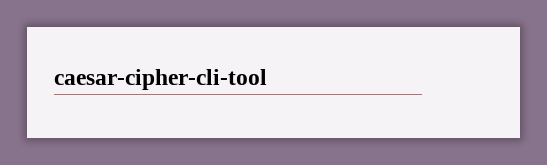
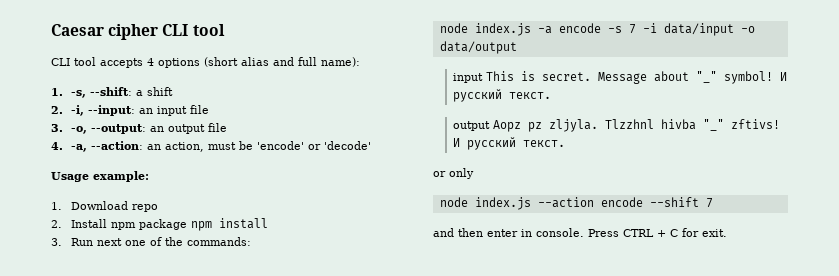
[54,69,267,90] caesar-cipher-cli-tool -> [51,24,225,40] [51,57,360,68] [51,87,173,98] [51,105,209,116] [51,123,227,134] [51,141,371,152] [51,171,149,182] [51,201,158,212] [51,218,268,231] [51,237,251,246] [439,23,755,36] [439,41,517,54] [452,71,787,84] [452,89,551,102] [452,119,780,132] [452,137,565,150] [433,168,474,179] [439,197,713,210] [433,228,727,237] Caesar cipher CLI tool // CLI tool accepts 4 options (short alias and full name): // 1. -s, --shift: a shift // 2. -i, --input: an input file // 3. -o, --output: an output file // 4. -a, --action: an action, must be 'encode' or 'decode' // Usage example: // 1. Download repo // 2. Install npm package npm install // 3. Run next one of the commands: // node index.js -a encode -s 7 -i data/input -o data/output // input This is secret. Message about "_" symbol! И русский текст. // output Aopz pz zljyla. Tlzzhnl hivba "_" zftivs! И русский текст. // or only // node index.js --action encode --shift 7 // and then enter in console. Press CTRL + C for exit.

